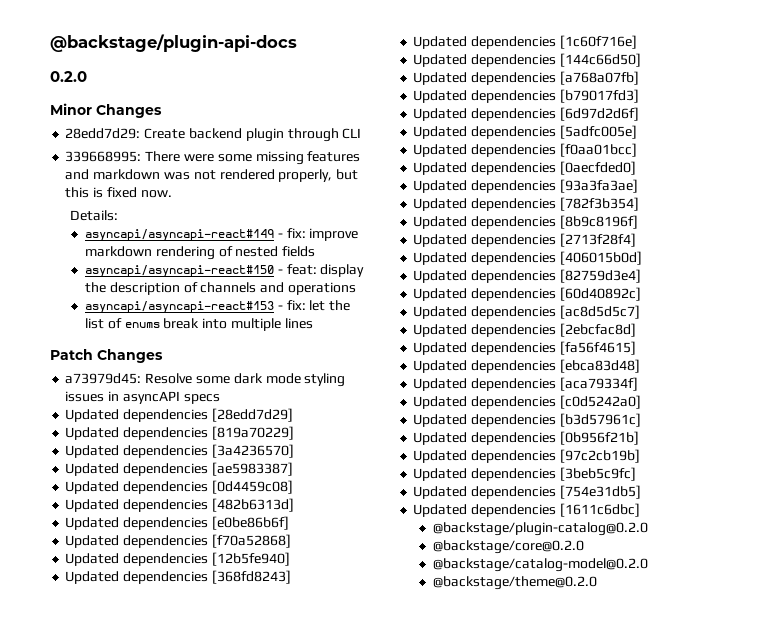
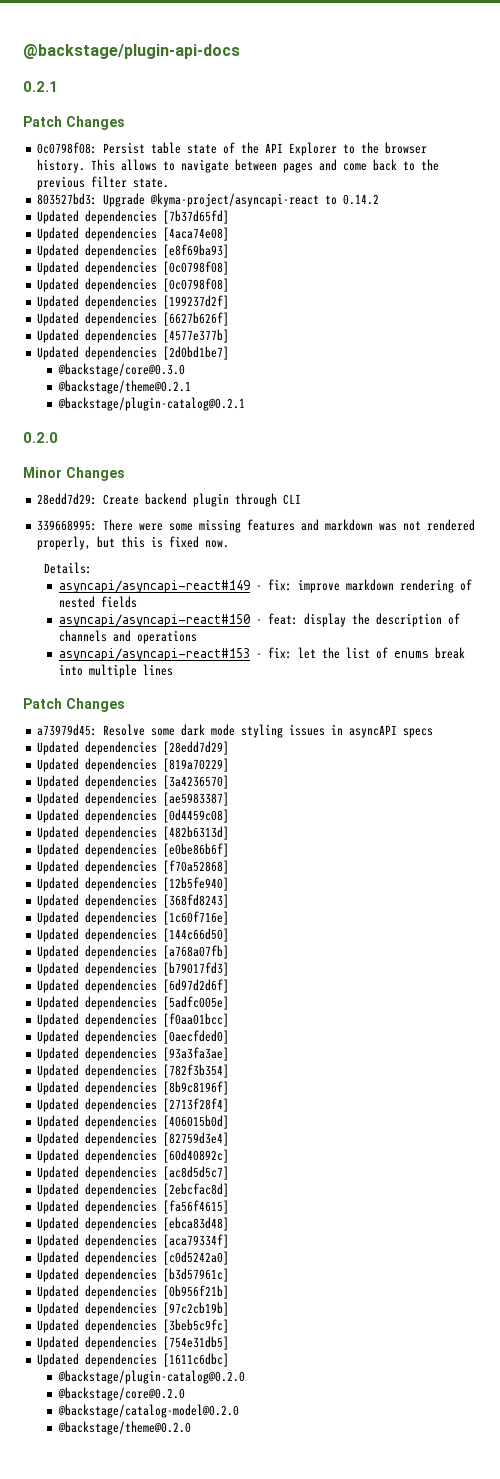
(297, 43) none -> [23,81,58,92] [23,116,125,130] [37,142,428,156] [37,159,440,173] [37,176,170,190] [37,193,380,207] [37,210,230,224] [37,227,230,241] [37,244,230,258] [37,261,230,275] [37,278,230,292] [37,295,230,309] [37,312,230,326] [37,329,230,343] [37,346,230,360] [57,363,185,377] [57,380,191,394] [57,397,245,411] // 0.2.1 // Patch Changes // 0c0798f08: Persist table state of the API Explorer to the browser history. This allows to navigate between pages and come back to the previous filter state. // 803527bd3: Upgrade @kyma-project/asyncapi-react to 0.14.2 // Updated dependencies [7b37d65fd] // Updated dependencies [4aca74e08] // Updated dependencies [e8f69ba93] // Updated dependencies [0c0798f08] // Updated dependencies [0c0798f08] // Updated dependencies [199237d2f] // Updated dependencies [6627b626f] // Updated dependencies [4577e377b] // Updated dependencies [2d0bd1be7] // @backstage/core@0.3.0 // @backstage/theme@0.2.1 // @backstage/plugin-catalog@0.2.1

